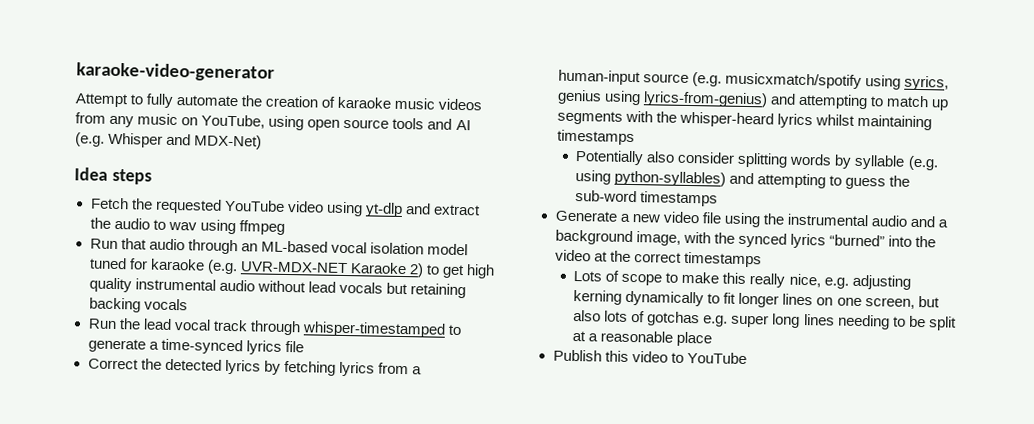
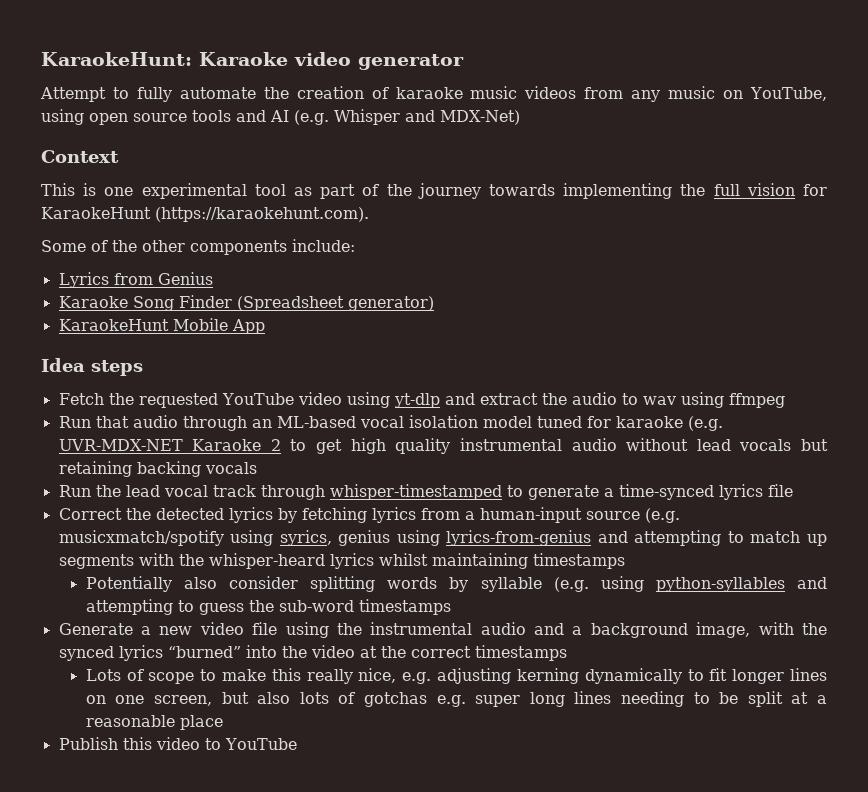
[76,62,275,82] karaoke-video-generator -> [41,52,464,70] KaraokeHunt: Karaoke video generator
(263, 142) none -> [41,150,119,163] [41,183,828,199] [41,207,369,222] [41,239,355,255] [58,272,213,288] [58,295,434,311] [58,318,265,334] // Context // This is one experimental tool as part of the journey towards implementing the full vision for KaraokeHunt (https://karaokehunt.com). // Some of the other components include: // Lyrics from Genius // Karaoke Song Finder (Spreadsheet generator) // KaraokeHunt Mobile App
[408,263,424,278] 2) -> [270,439,281,451] 2
[642,91,768,108] lyrics-from-genius) -> [446,530,592,546] lyrics-from-genius
[614,170,727,187] python-syllables) -> [655,577,785,592] python-syllables

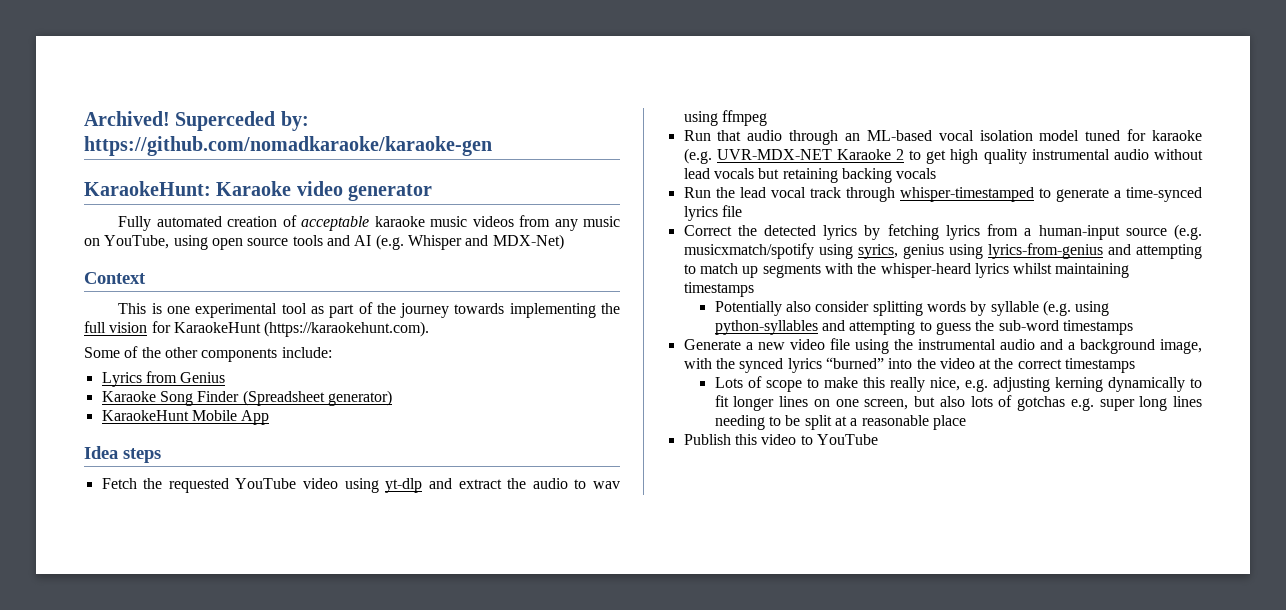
(41, 59) none -> [84,111,309,131] [84,136,492,156] Archived! Superceded by: https://github.com/nomadkaraoke/karaoke-gen //
[40,87,289,102] Attempt to fully automate the -> [118,216,222,231] Fully automated
(389, 93) none -> [301,216,370,231] acceptable

